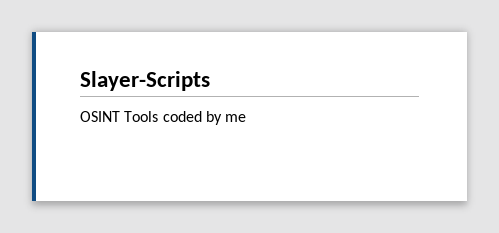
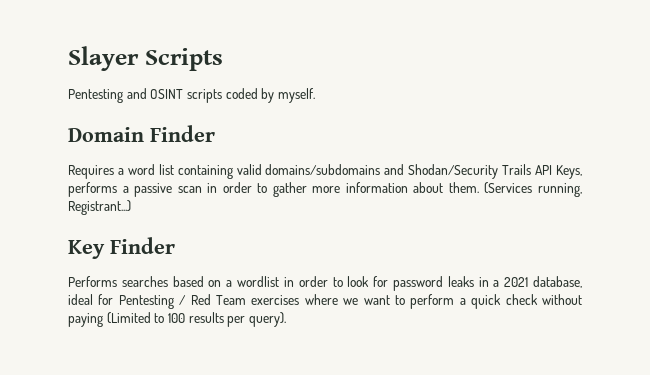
[80,71,210,91] [80,111,247,125] Slayer-Scripts // OSINT Tools coded by me -> [68,46,223,71] [68,88,315,103] [68,125,215,142] [68,164,583,179] [68,182,583,197] [68,200,131,215] [68,237,175,259] [68,276,582,291] [68,294,582,309] [68,312,286,327] Slayer Scripts // Pentesting and OSINT scripts coded by myself. // Domain Finder // Requires a word list containing valid domains/subdomains and Shodan/Security Trails API Keys, performs a passive scan in order to gather more information about them. (Services running, Registrant...) // Key Finder // Performs searches based on a wordlist in order to look for password leaks in a 2021 database, ideal for Pentesting / Red Team exercises where we want to perform a quick check without paying (Limited to 100 results per query).

